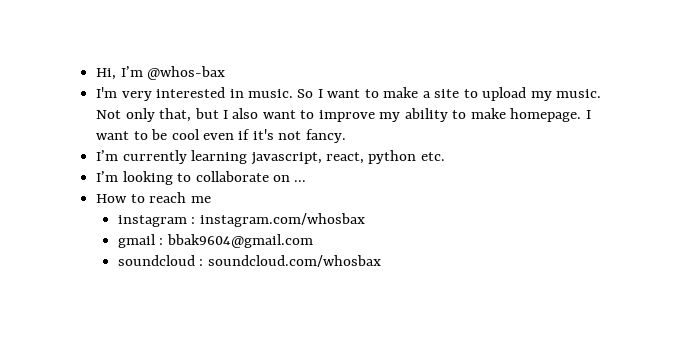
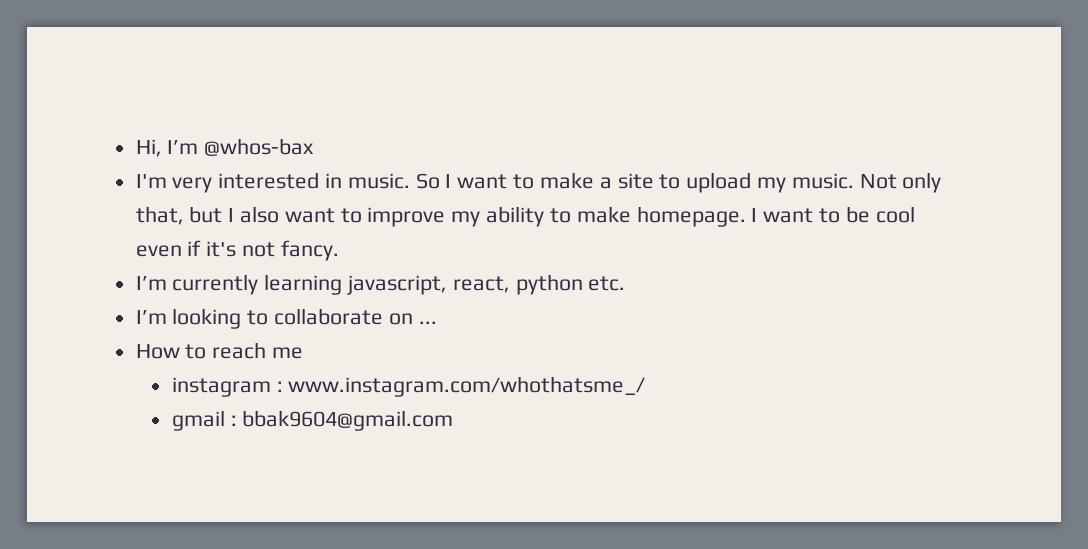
[199,213,365,227] instagram.com/whosbax -> [288,376,646,397] www.instagram.com/whothatsme_/
[117,255,381,267] // soundcloud : soundcloud.com/whosbax -> (454, 420) none

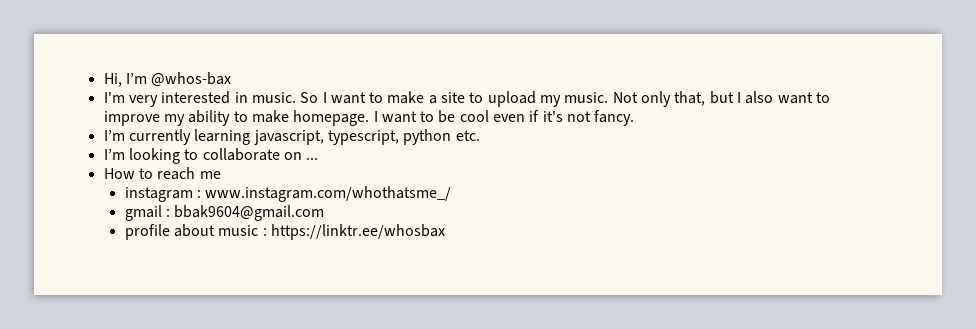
[452,276,510,293] react, -> [327,130,399,145] typescript,
(454, 420) none -> [124,224,446,240] // profile about music : https://linktr.ee/whosbax

